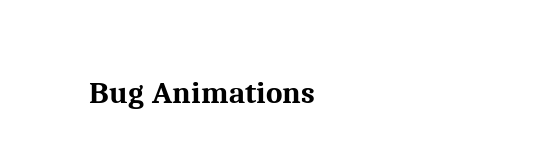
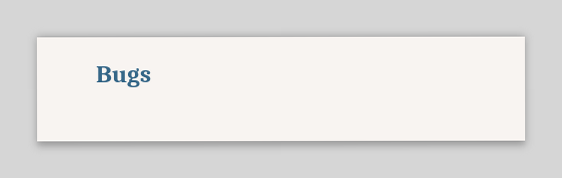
[89,82,316,109] Bug Animations -> [95,66,151,88] Bugs

